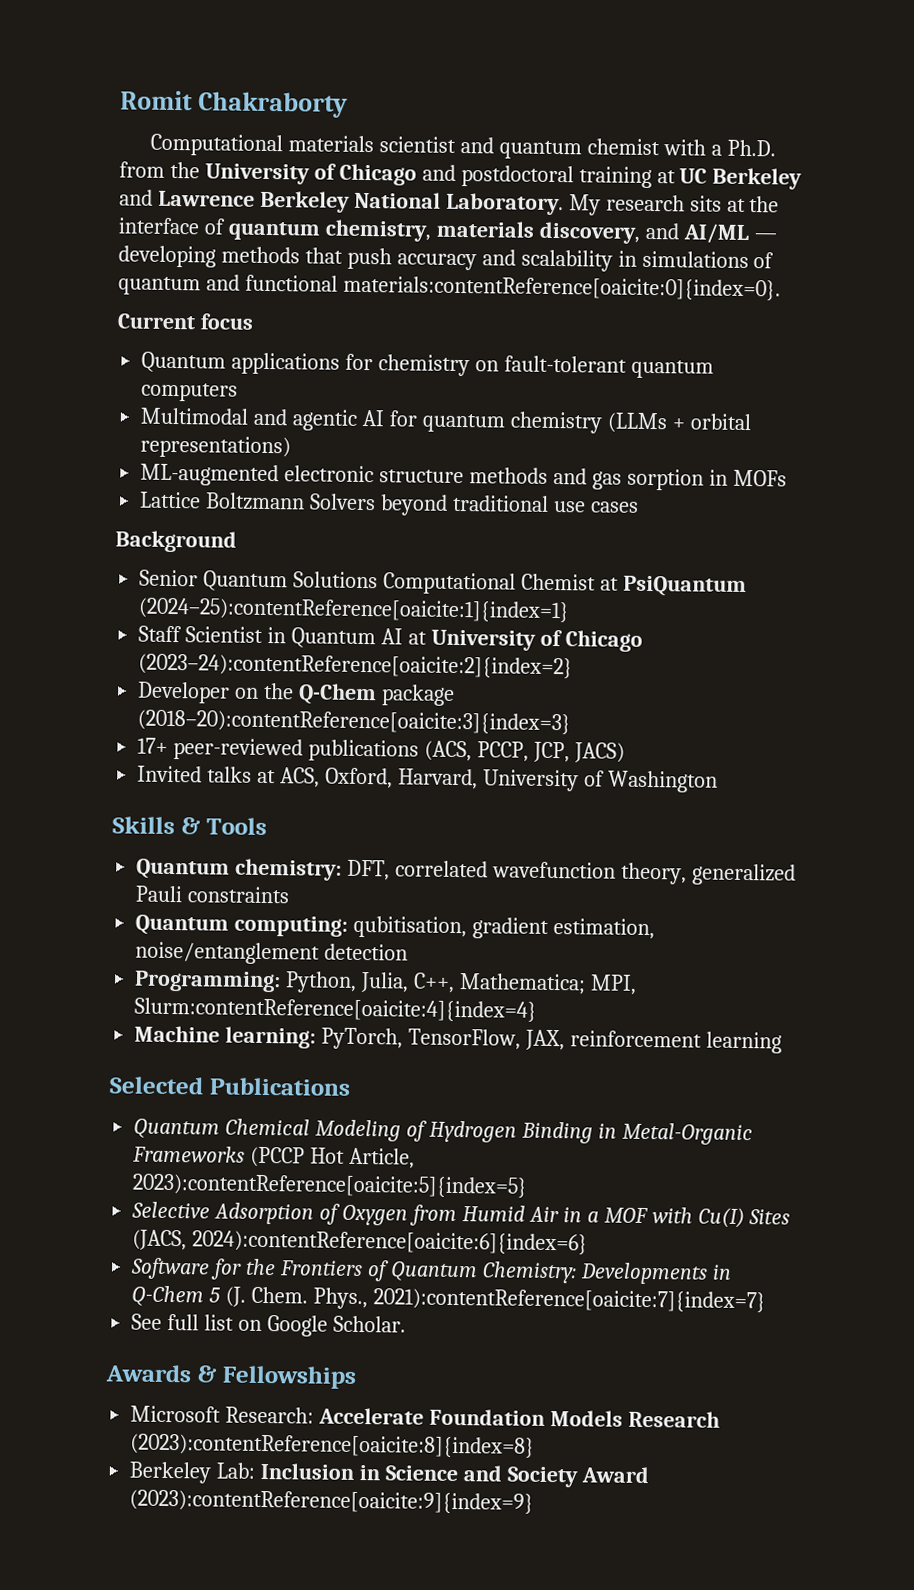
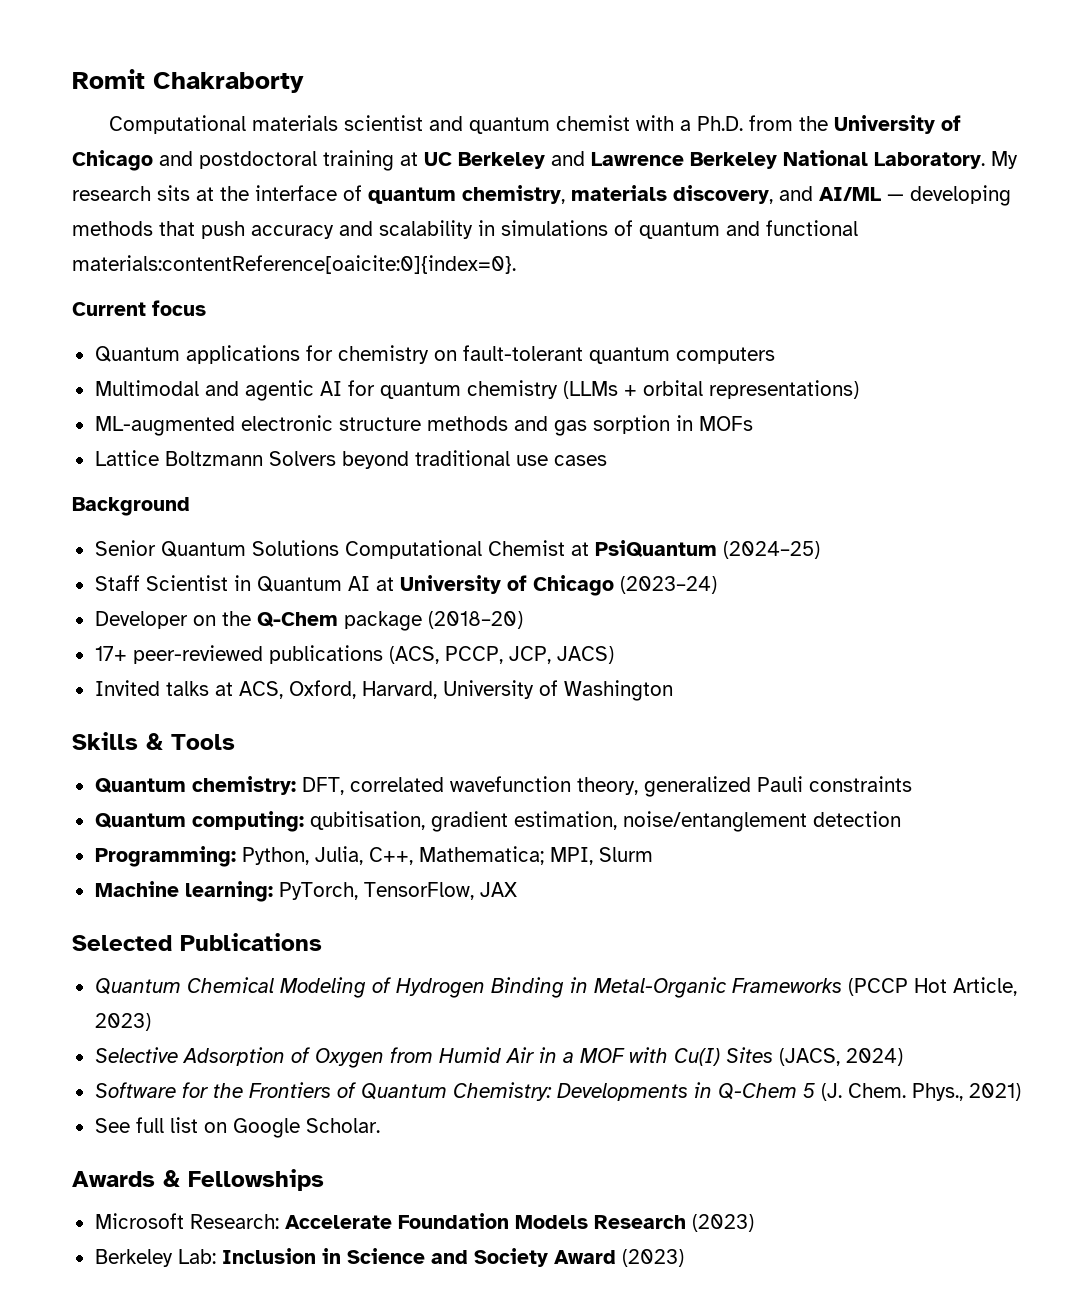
[138,597,571,624] (2024–25):contentReference[oaicite:1]{index=1} -> [722,541,820,559] (2024–25)
[138,653,574,680] (2023–24):contentReference[oaicite:2]{index=2} -> [619,576,717,594] (2023–24)
[137,709,572,736] (2018–20):contentReference[oaicite:3]{index=3} -> [427,611,523,629] (2018–20)
[134,997,538,1023] Slurm:contentReference[oaicite:4]{index=4} -> [598,847,653,862] Slurm
[524,1029,782,1054] JAX, reinforcement learning -> [479,882,517,897] JAX
[132,1173,528,1199] 2023):contentReference[oaicite:5]{index=5} -> [94,1013,151,1031] 2023)
[192,1230,589,1256] 2024):contentReference[oaicite:6]{index=6} -> [845,1048,903,1066] 2024)
[372,1288,766,1314] 2021):contentReference[oaicite:7]{index=7} -> [968,1083,1021,1101] 2021)
[130,1433,536,1459] (2023):contentReference[oaicite:8]{index=8} -> [691,1214,754,1232] (2023)
[129,1489,535,1515] (2023):contentReference[oaicite:9]{index=9} -> [621,1249,684,1267] (2023)

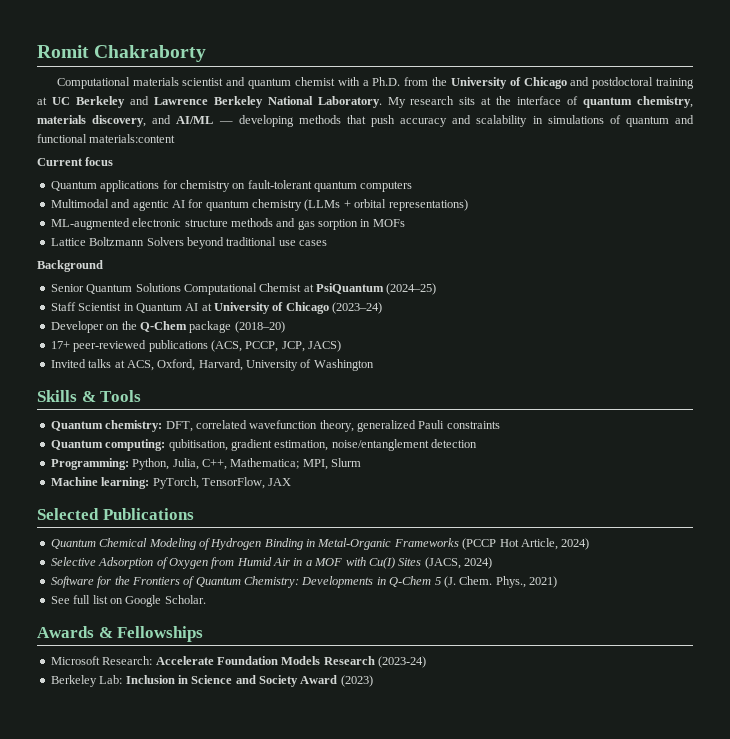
[72,255,516,274] materials:contentReference[oaicite:0]{index=0}. -> [89,134,176,143] materials:content
[94,1013,151,1031] 2023) -> [561,538,590,550] 2024)
[691,1214,754,1232] (2023) -> [378,656,426,668] (2023-24)

